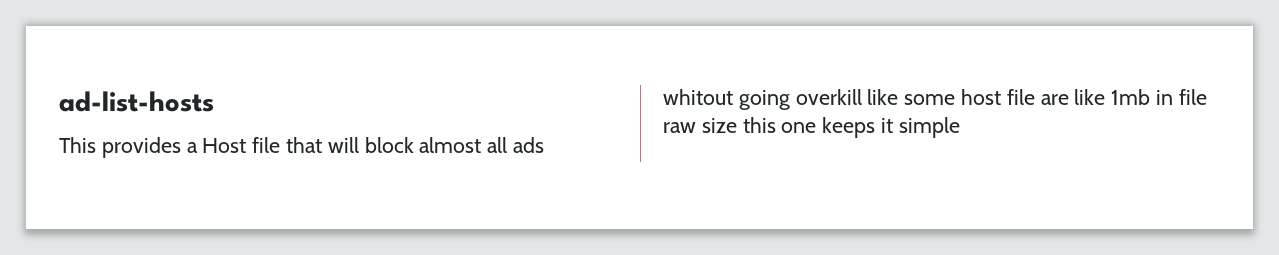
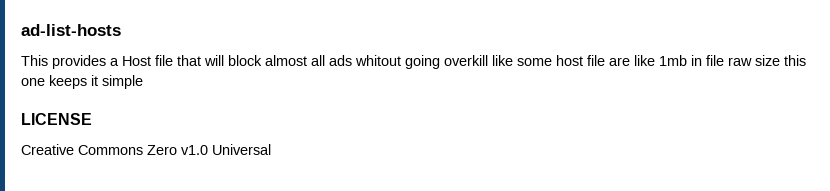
(960, 127) none -> [21,113,92,125] [21,144,271,155] // LICENSE // Creative Commons Zero v1.0 Universal

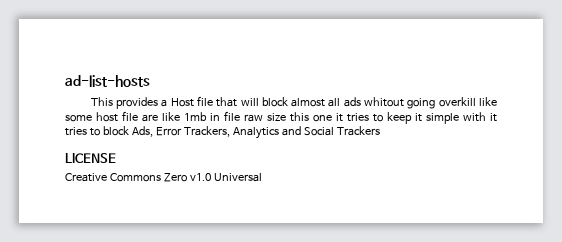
[49,75,143,89] keeps it simple -> [336,112,497,124] [65,126,380,139] it tries to keep it simple with it tries to block Ads, Error Trackers, Analytics and Social Trackers

